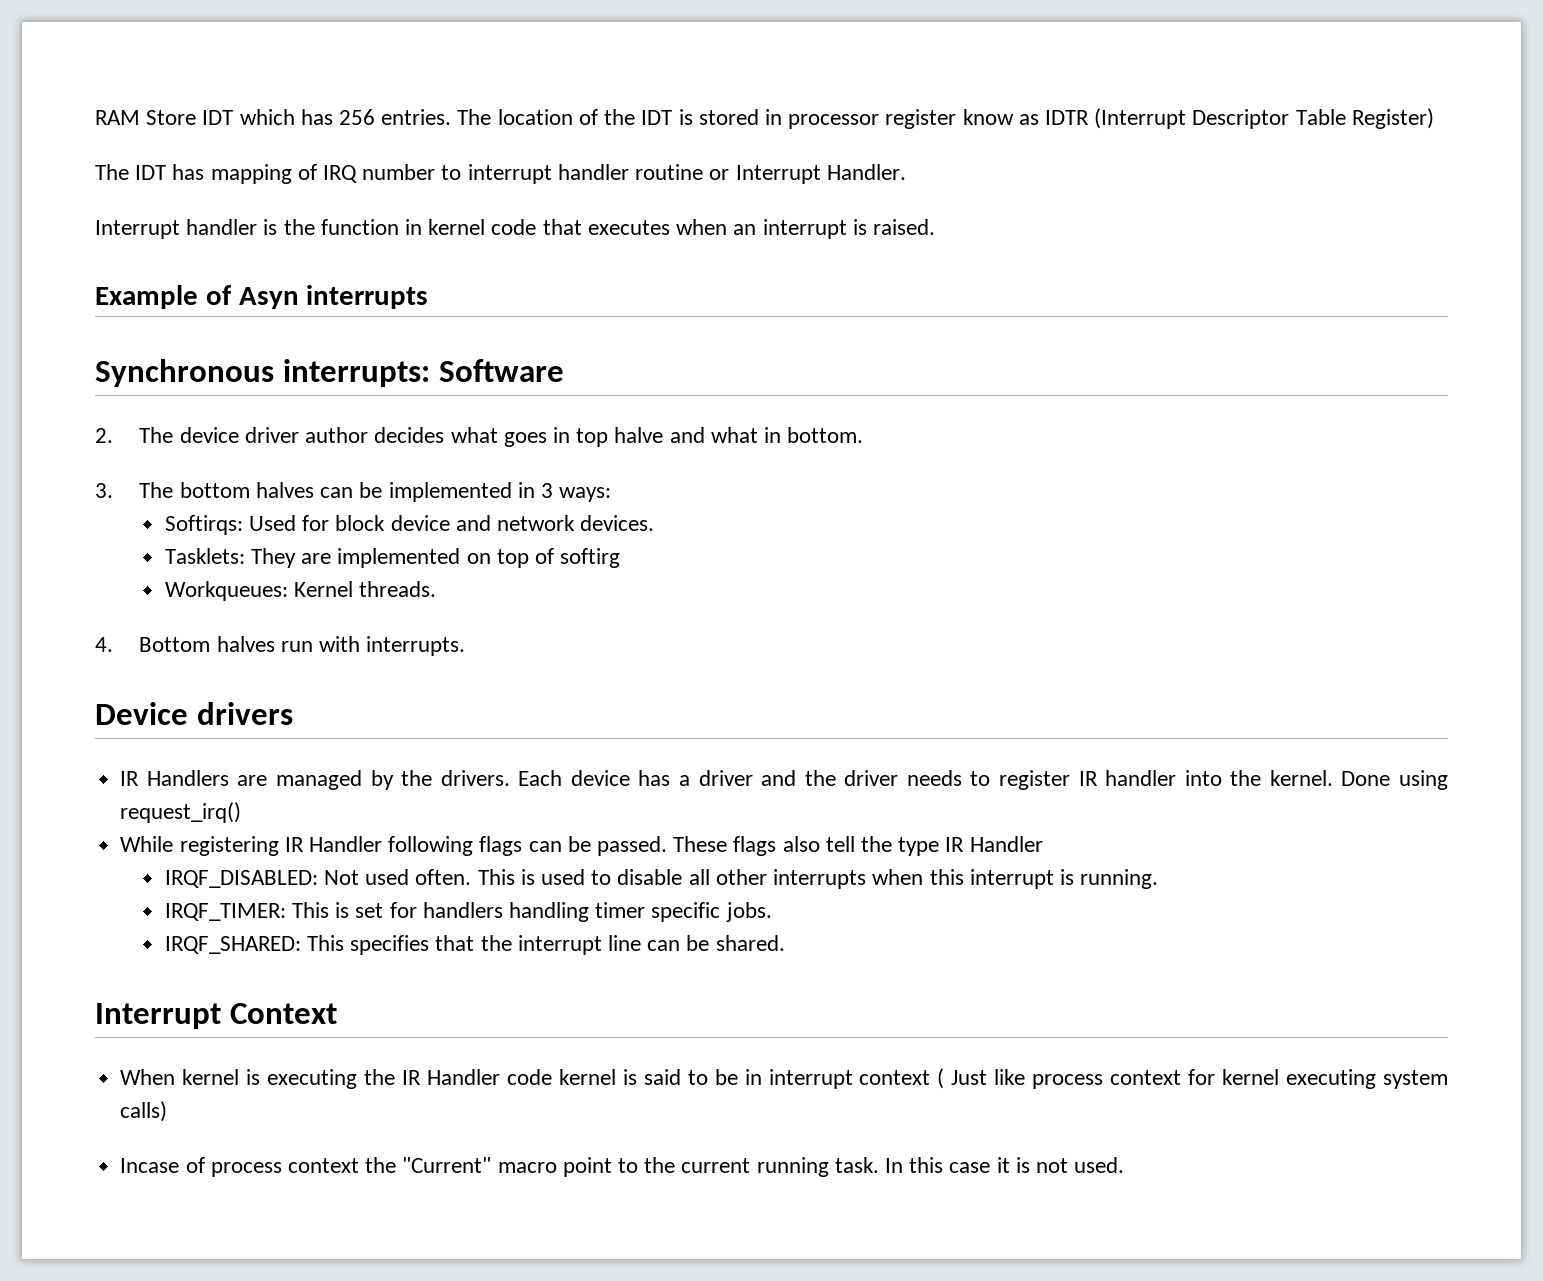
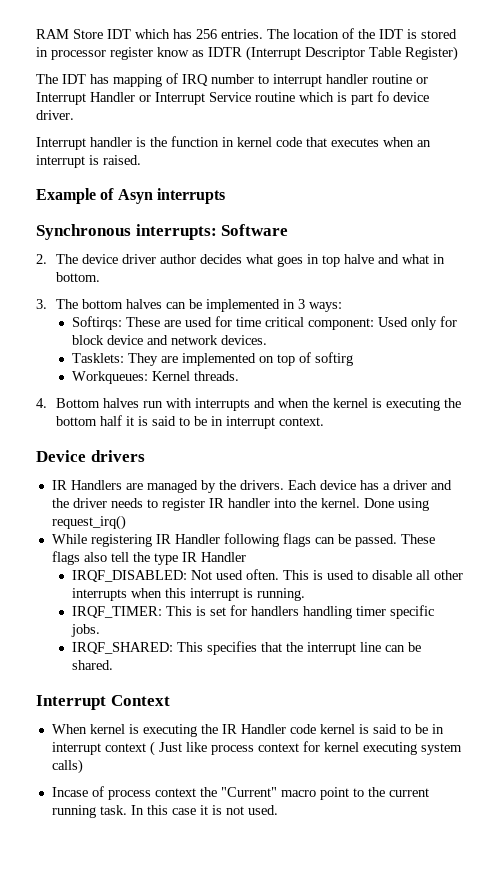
[826,164,906,180] Handler. -> [90,91,429,105] [36,110,74,120] Handler or Interrupt Service routine which is part fo device driver.
[248,515,296,531] Used -> [125,316,437,330] These are used for time critical component: Used only
[366,636,466,656] interrupts. -> [194,398,461,411] [55,415,324,429] interrupts and when the kernel is executing the bottom half it is said to be in interrupt context.

